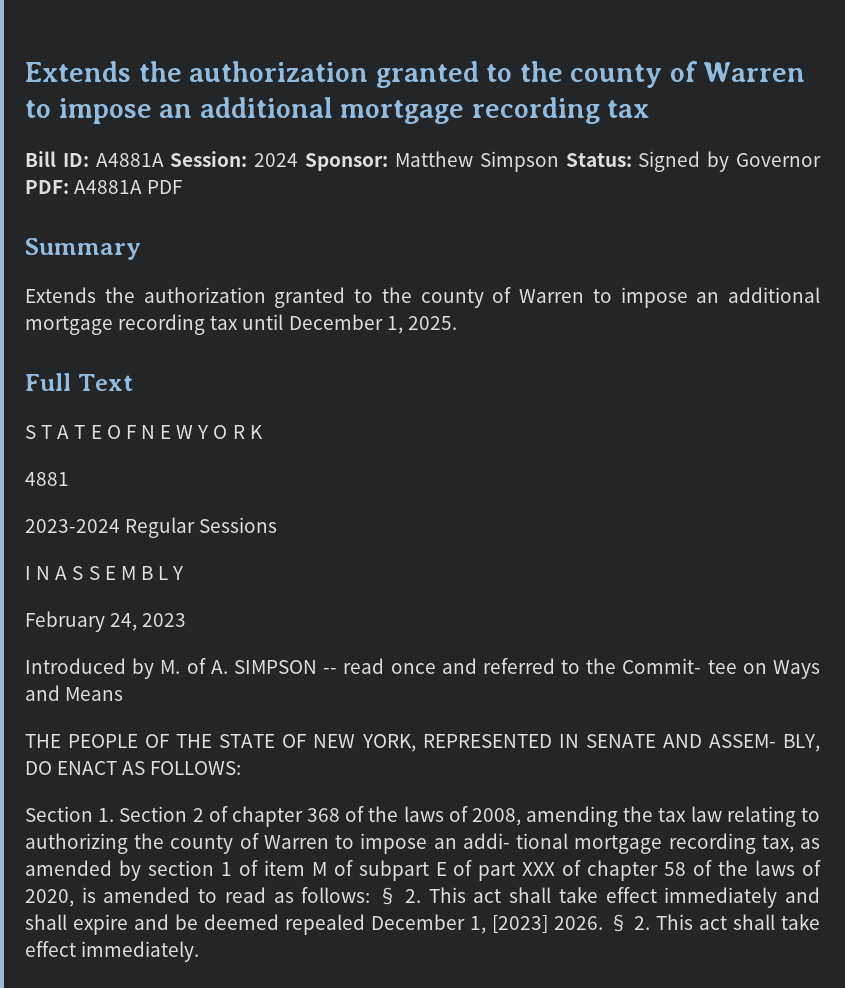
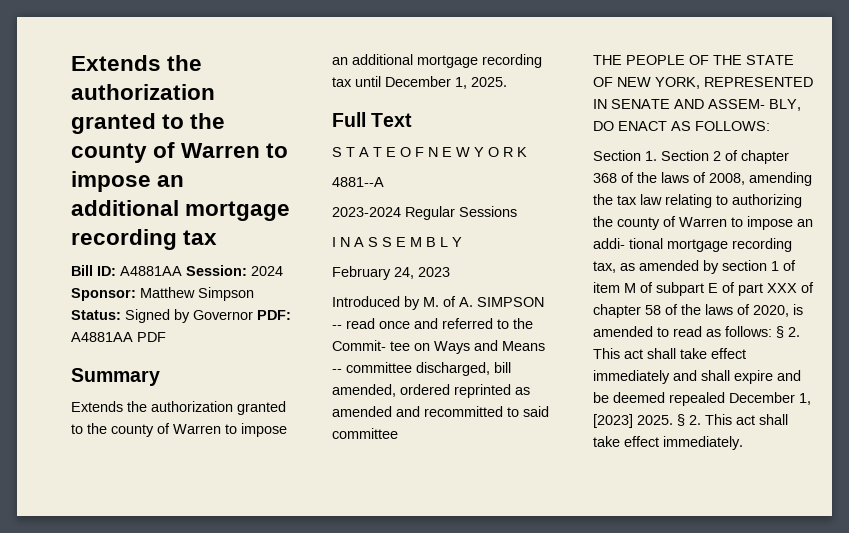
[95,153,164,167] A4881A -> [120,266,182,276] A4881AA
[74,180,143,194] A4881A -> [71,332,133,342] A4881AA
[25,472,69,486] 4881 -> [332,177,384,187] 4881--A
(124, 694) none -> [332,362,511,376] [332,384,530,398] [332,406,549,417] [332,428,398,439] -- committee discharged, bill amended, ordered reprinted as amended and recommitted to said committee
[554,916,603,930] 2026. -> [637,415,673,425] 2025.

